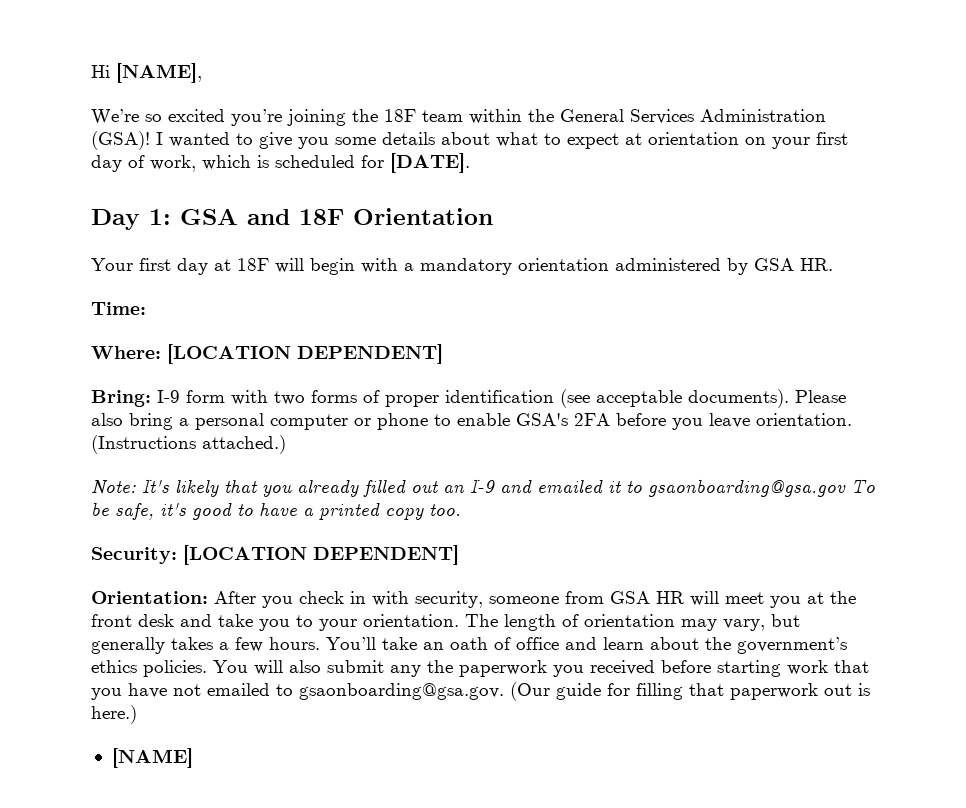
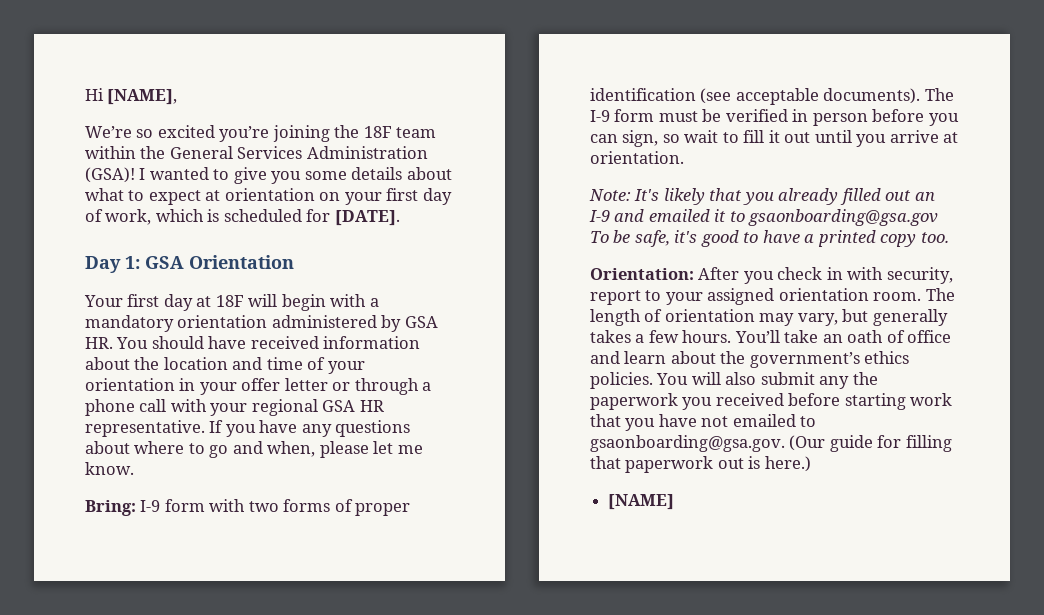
[247,209,344,225] and 18F -> (184, 262) none
[91,302,146,315] [91,344,443,364] // Time: // Where: [LOCATION DEPENDENT] -> [116,336,421,349] [85,357,365,374] [85,378,432,395] [85,399,384,416] [85,420,411,437] [85,441,423,458] [85,462,134,475] You should have received information about the location and time of your orientation in your offer letter or through a phone call with your regional GSA HR representative. If you have any questions about where to go and when, please let me know.
[795,390,846,403] [91,413,852,430] [91,435,286,454] Please also bring a personal computer or phone to enable GSA's 2FA before you leave orientation. (Instructions attached.) -> [924,88,954,101] [590,109,959,126] [590,130,959,147] [590,151,684,164] The I-9 form must be verified in person before you can sign, so wait to fill it out until you arrive at orientation.
[91,545,459,565] // Security: [LOCATION DEPENDENT] -> (949, 237) none
[489,591,856,608] [91,614,459,631] someone from GSA HR will meet you at the front desk and take you to your orientation. -> [590,288,922,305] report to your assigned orientation room.

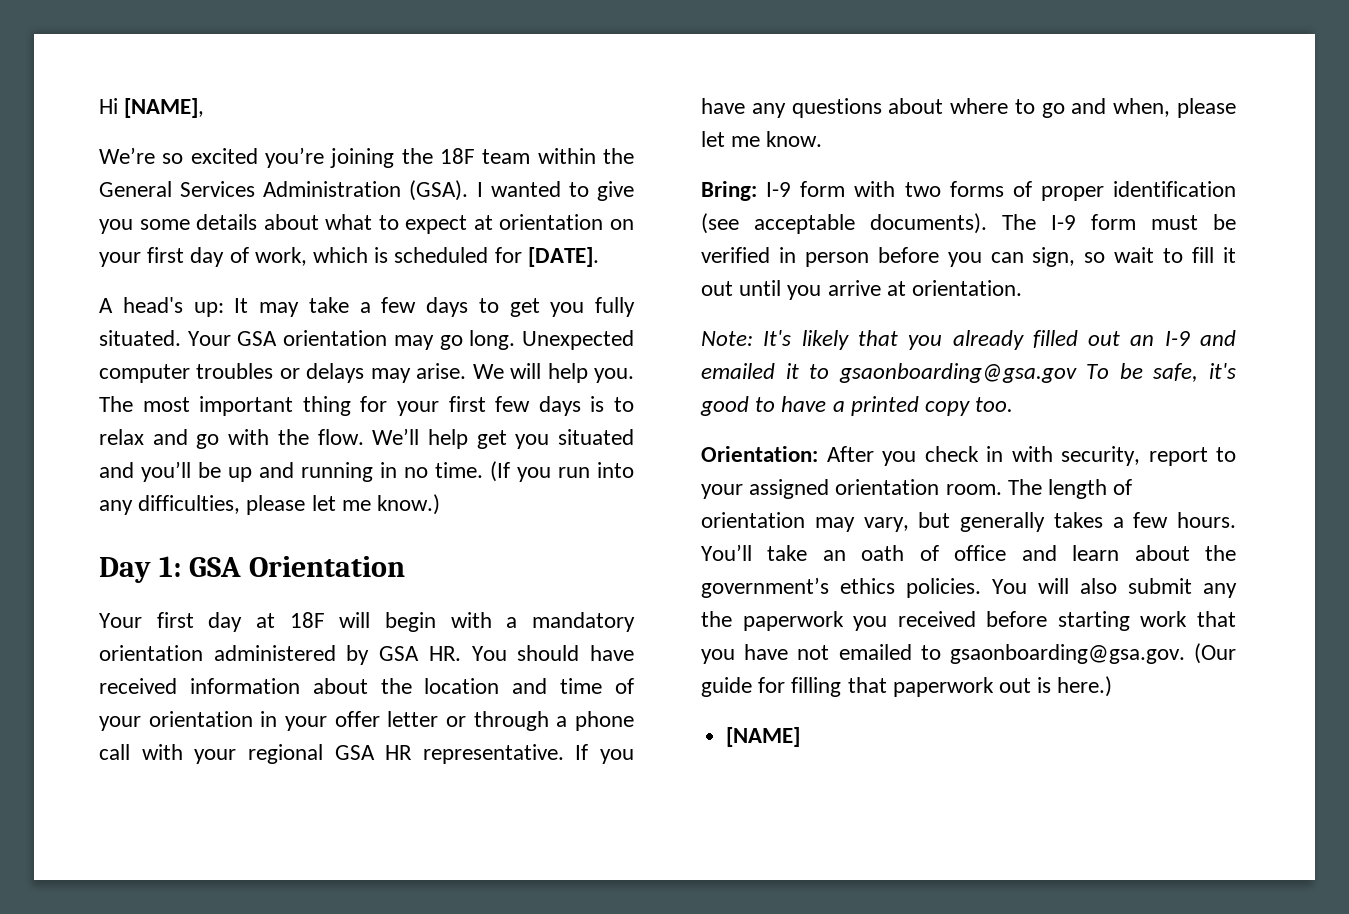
[85,167,135,183] (GSA)! -> [409,180,469,201] (GSA).
(400, 218) none -> [99,297,635,317] [99,330,634,350] [99,363,635,383] [99,396,635,416] [99,428,634,449] [99,461,634,482] [99,494,441,515] // A head's up: It may take a few days to get you fully situated. Your GSA orientation may go long. Unexpected computer troubles or delays may arise. We will help you. The most important thing for your first few days is to relax and go with the flow. We’ll help get you situated and you’ll be up and running in no time. (If you run into any difficulties, please let me know.)

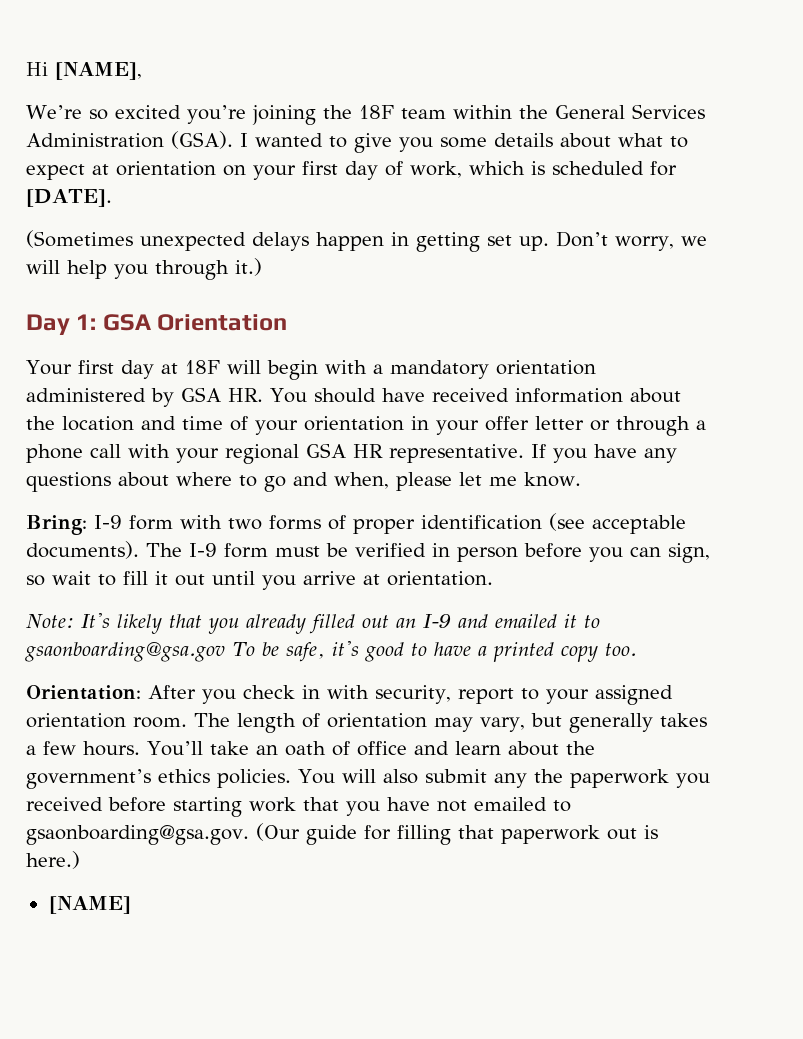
[99,297,635,317] [99,330,634,350] [99,363,635,383] [99,396,635,416] [99,428,634,449] [99,461,634,482] [99,494,441,515] A head's up: It may take a few days to get you fully situated. Your GSA orientation may go long. Unexpected computer troubles or delays may arise. We will help you. The most important thing for your first few days is to relax and go with the flow. We’ll help get you situated and you’ll be up and running in no time. (If you run into any difficulties, please let me know.) -> [26,230,707,252] [26,258,262,280] (Sometimes unexpected delays happen in getting set up. Don’t worry, we will help you through it.)

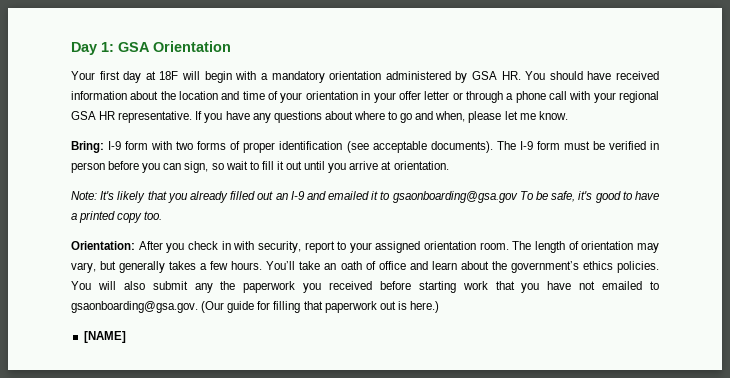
[26,62,142,80] [26,104,705,125] [26,131,688,153] [26,161,677,180] [26,189,112,207] [26,230,707,252] [26,258,262,280] Hi [NAME], // We’re so excited you’re joining the 18F team within the General Services Administration (GSA). I wanted to give you some details about what to expect at orientation on your first day of work, which is scheduled for [DATE]. // (Sometimes unexpected delays happen in getting set up. Don’t worry, we will help you through it.) // -> (71, 48) none

